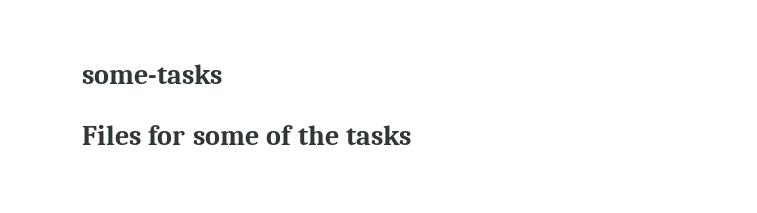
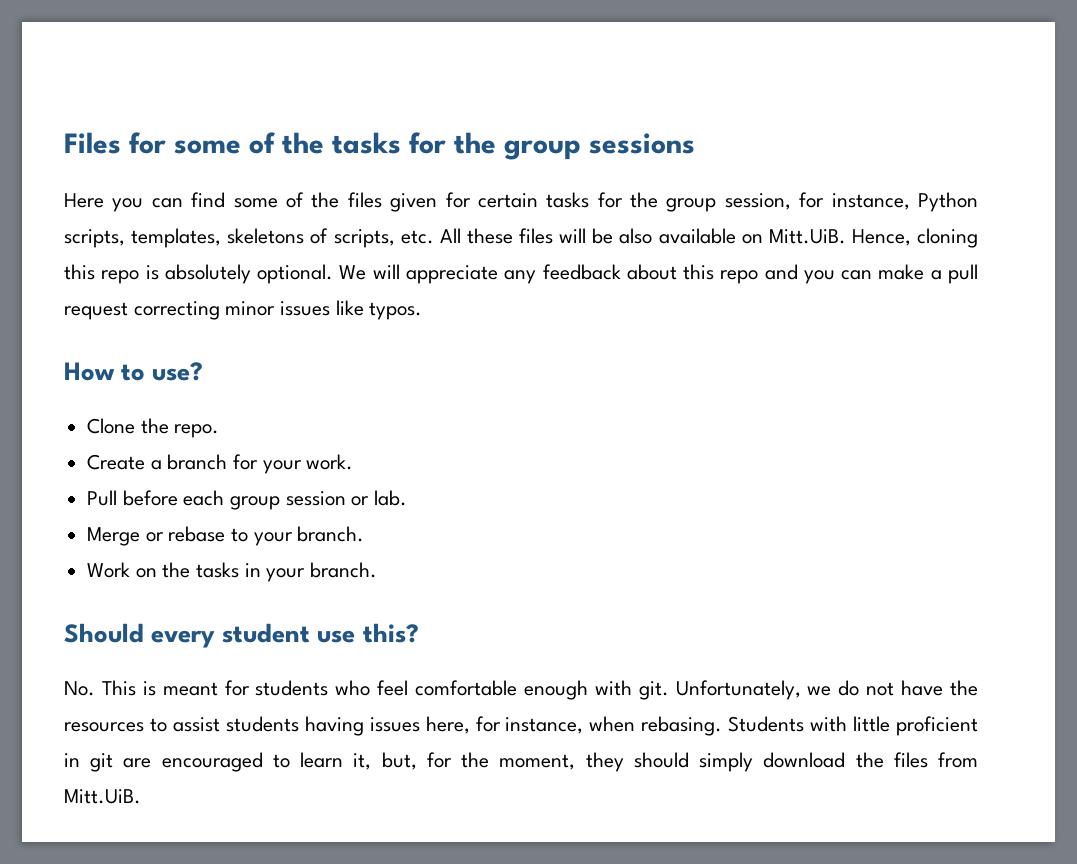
[82,64,222,84] some-tasks // -> (64, 143) none
(412, 135) none -> [409,132,695,160] [64,192,979,212] [64,228,978,248] [64,264,979,284] [64,300,423,320] [64,362,204,381] [87,418,220,438] [87,454,354,474] [87,490,408,510] [87,526,365,546] [87,562,378,582] [64,623,419,648] [64,680,978,700] [64,716,979,736] [64,752,979,772] [64,789,141,804] for the group sessions // Here you can find some of the files given for certain tasks for the group session, for instance, Python scripts, templates, skeletons of scripts, etc. All these files will be also available on Mitt.UiB. Hence, cloning this repo is absolutely optional. We will appreciate any feedback about this repo and you can make a pull request correcting minor issues like typos. // How to use? // Clone the repo. // Create a branch for your work. // Pull before each group session or lab. // Merge or rebase to your branch. // Work on the tasks in your branch. // Should every student use this? // No. This is meant for students who feel comfortable enough with git. Unfortunately, we do not have the resources to assist students having issues here, for instance, when rebasing. Students with little proficient in git are encouraged to learn it, but, for the moment, they should simply download the files from Mitt.UiB.

